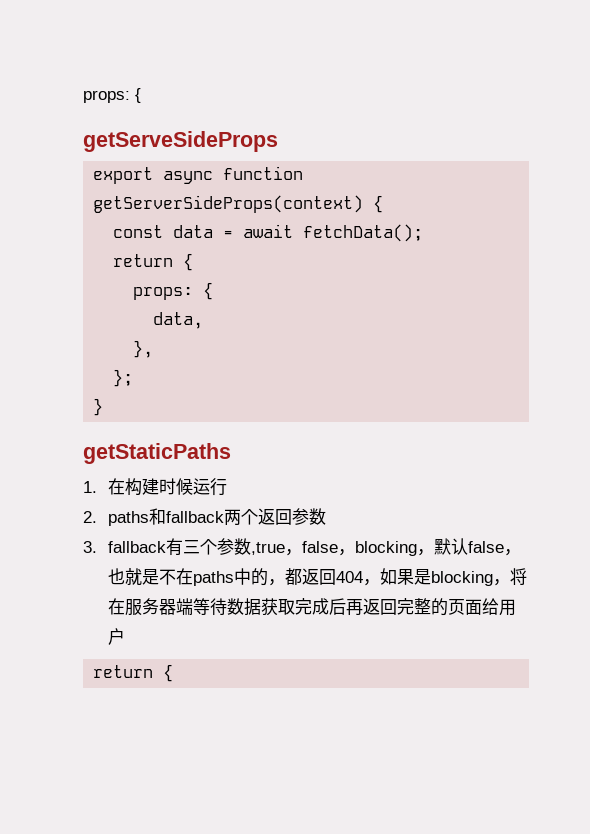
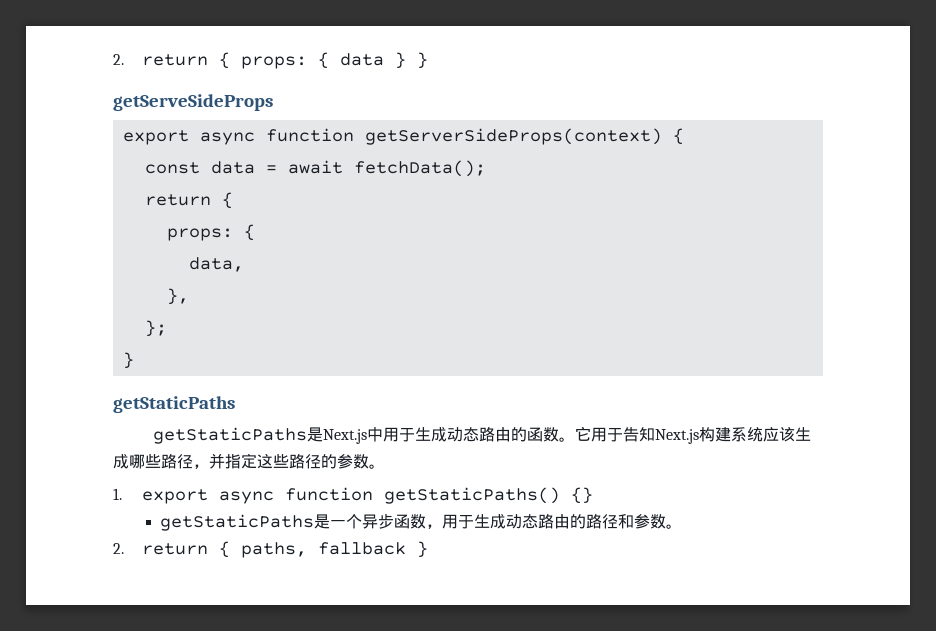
[83,88,141,103] props: { -> [113,52,429,69] 2. return { props: { data } }
[83,478,228,496] [83,508,327,526] [83,538,522,556] [108,568,528,586] [108,598,517,616] [108,628,126,645] [93,664,174,682] 1.在构建时候运行 // 2. paths和fallback两个返回参数 // 3. fallback有三个参数,true，false，blocking，默认false，也就是不在paths中的，都返回404，如果是blocking，将在服务器端等待数据获取完成后再返回完整的页面给用户 // return { -> [152,426,811,444] [113,453,385,469] [113,487,594,504] [159,514,682,531] [113,541,429,558] getStaticPaths是Next.js中用于生成动态路由的函数。它用于告知Next.js构建系统应该生成哪些路径，并指定这些路径的参数。 // 1. export async function getStaticPaths() {} // getStaticPaths是一个异步函数，用于生成动态路由的路径和参数。 // 2. return { paths, fallback }

